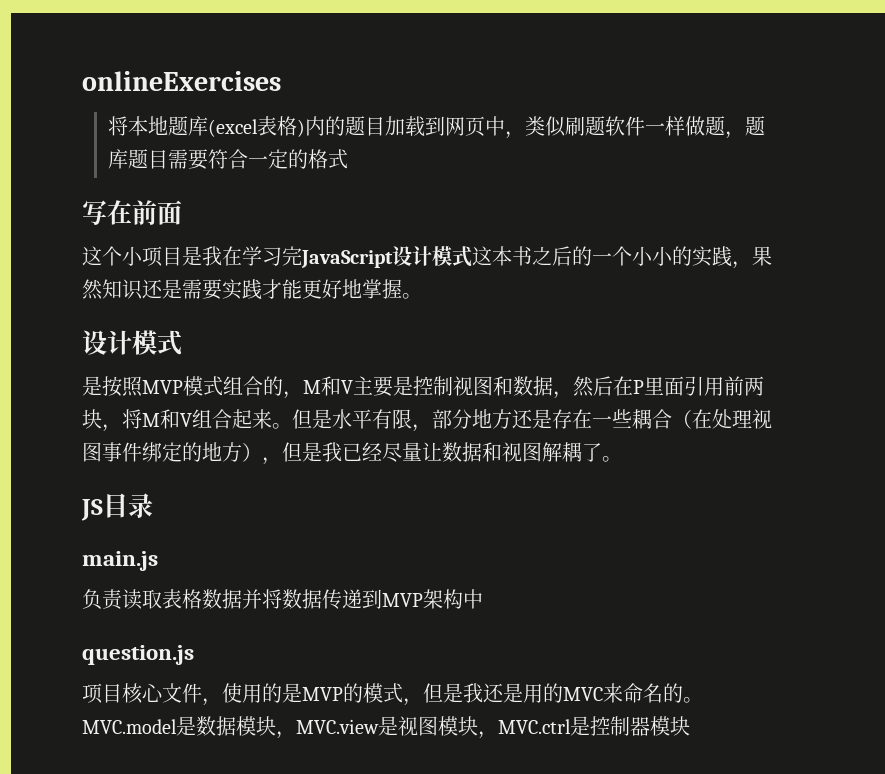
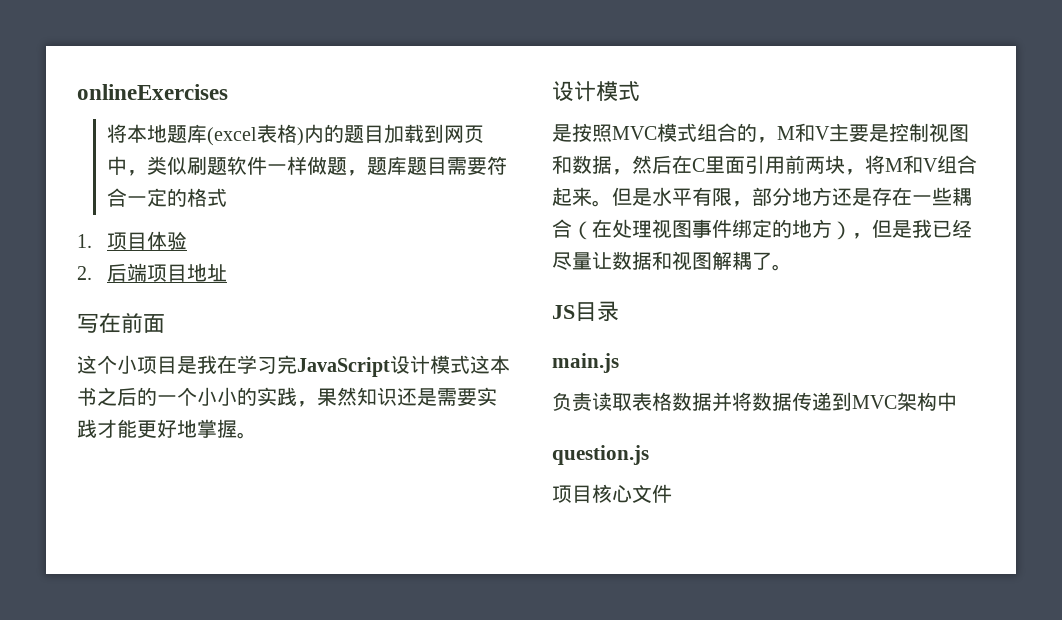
(349, 159) none -> [77,231,188,250] [77,263,228,282] // 1.项目体验 // 2.后端项目地址
[142,380,183,394] MVP -> [612,126,657,140] MVC
[633,380,644,394] P -> [692,158,705,172] C
[382,593,423,607] MVP -> [852,395,897,409] MVC
[202,683,703,706] [82,716,690,739] ，使用的是MVP的模式，但是我还是用的MVC来命名的。MVC.model是数据模块，MVC.view是视图模块，MVC.ctrl是控制器模块 -> (672, 493) none

